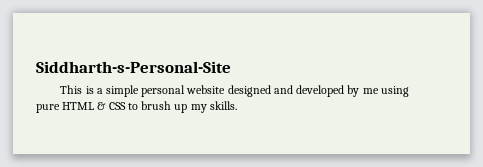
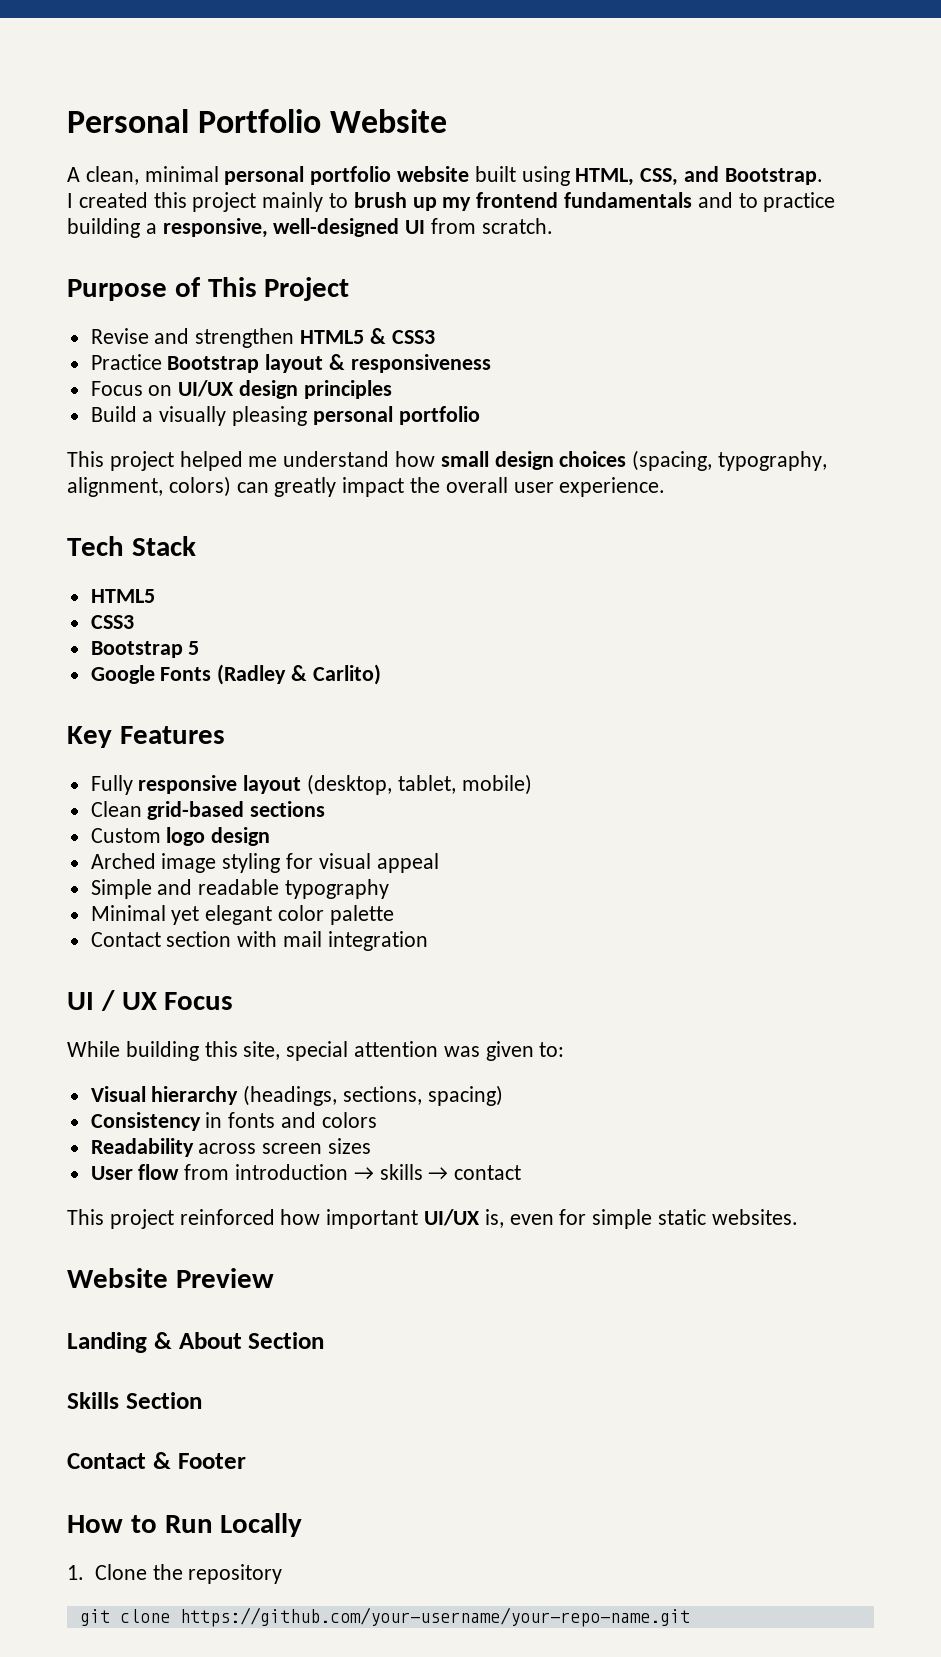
[36,61,231,73] [60,85,409,97] [36,101,237,113] Siddharth-s-Personal-Site // This is a simple personal website designed and developed by me using pure HTML & CSS to brush up my skills. -> [67,109,448,133] [67,166,823,186] [67,192,836,212] [67,218,553,238] [67,277,350,301] [90,328,435,348] [90,354,491,373] [90,380,392,399] [90,406,480,426] [67,450,828,471] [67,476,666,497] [67,536,196,556] [90,589,155,603] [90,615,134,629] [90,641,200,658] [90,664,381,685] [67,726,225,748] [90,774,532,795] [90,801,326,820] [90,827,271,846] [90,853,439,873] [90,879,390,899] [90,905,394,925] [90,931,428,951] [67,990,234,1011] [67,1041,565,1061] [90,1085,503,1106] [90,1112,377,1131] [90,1138,372,1157] [90,1164,522,1180] [67,1209,798,1229] [67,1268,274,1288] [67,1332,325,1353] [67,1392,202,1409] [67,1452,246,1469] [67,1513,303,1537] [67,1564,283,1584] [79,1607,690,1627] Personal Portfolio Website // A clean, minimal personal portfolio website built using HTML, CSS, and Bootstrap. // I created this project mainly to brush up my frontend fundamentals and to practice building a responsive, well-designed UI from scratch. // Purpose of This Project // Revise and strengthen HTML5 & CSS3 // Practice Bootstrap layout & responsiveness // Focus on UI/UX design principles // Build a visually pleasing personal portfolio // This project helped me understand how small design choices (spacing, typography, alignment, colors) can greatly impact the overall user experience. // Tech Stack // HTML5 // CSS3 // Bootstrap 5 // Google Fonts (Radley & Carlito) // Key Features // Fully responsive layout (desktop, tablet, mobile) // Clean grid-based sections // Custom logo design // Arched image styling for visual appeal // Simple and readable typography // Minimal yet elegant color palette // Contact section with mail integration // UI / UX Focus // While building this site, special attention was given to: // Visual hierarchy (headings, sections, spacing) // Consistency in fonts and colors // Readability across screen sizes // User flow from introduction → skills → contact // This project reinforced how important UI/UX is, even for simple static websites. // Website Preview // Landing & About Section // Skills Section // Contact & Footer // How to Run Locally // 1. Clone the repository // git clone https://github.com/your-username/your-repo-name.git

